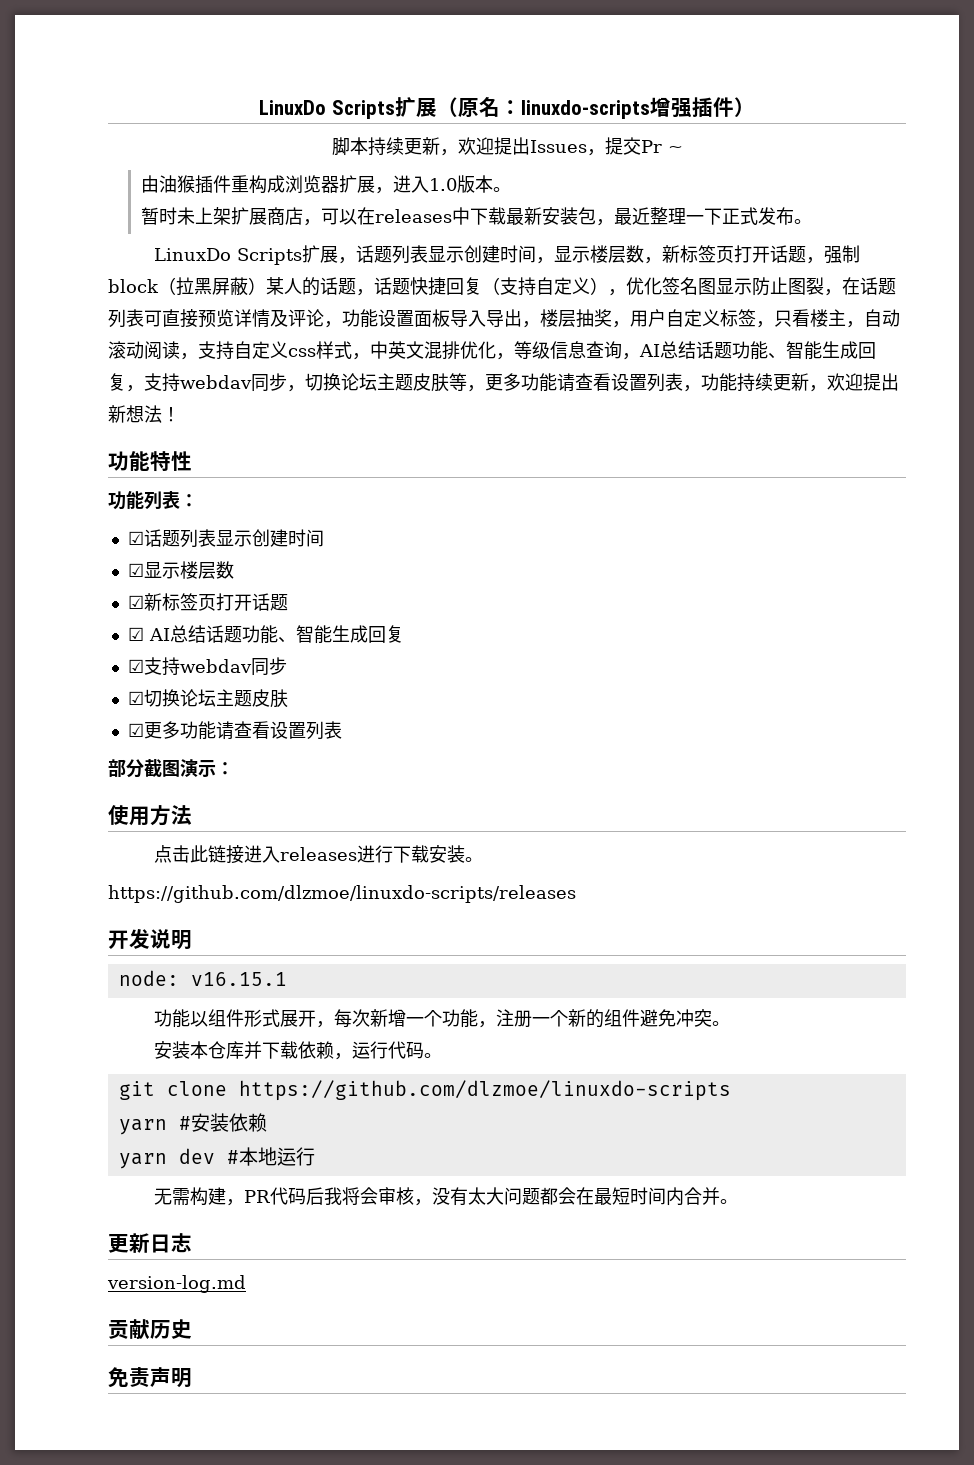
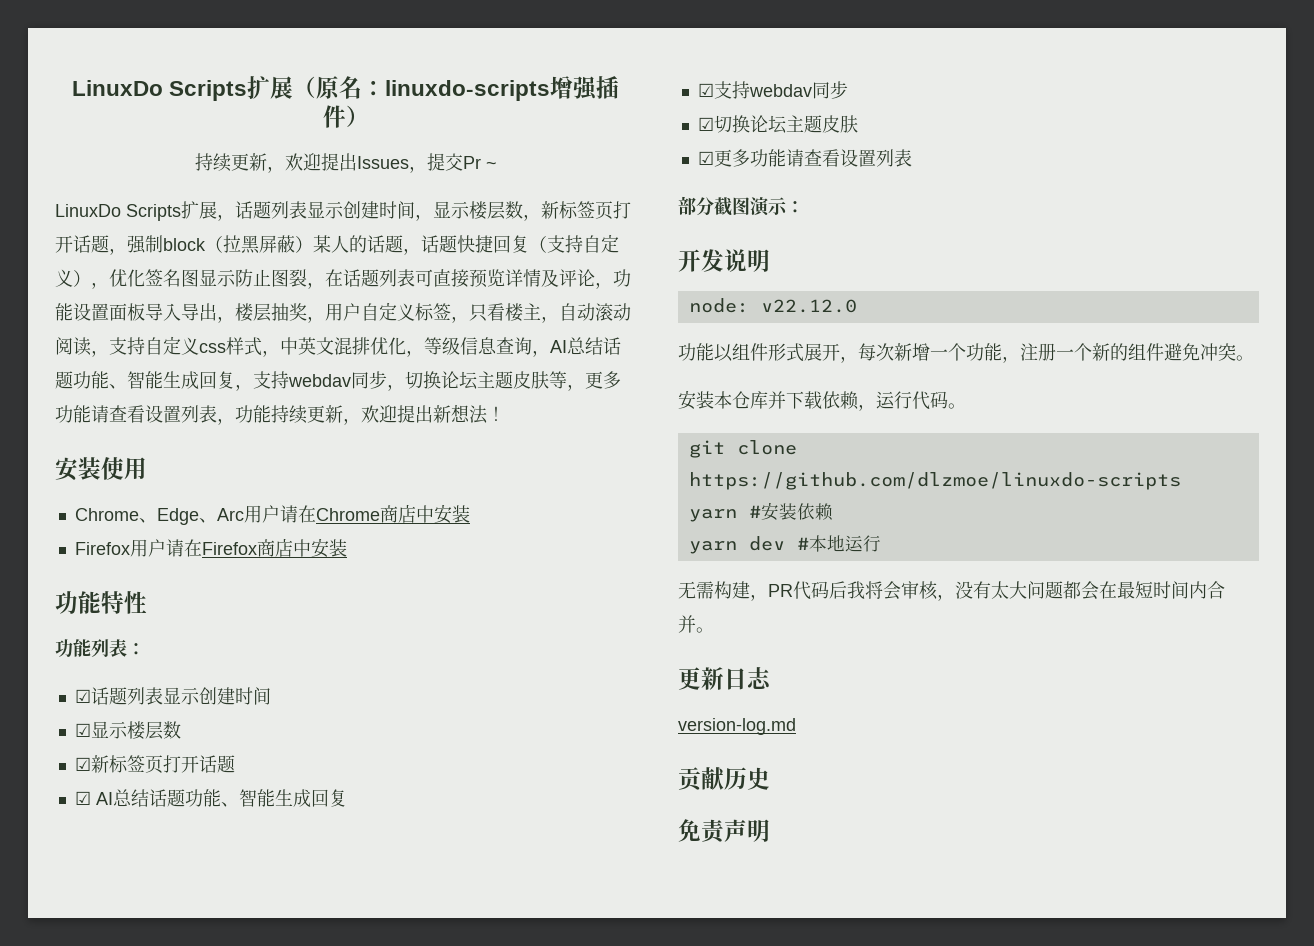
[331,137,368,156] 脚本 -> (369, 116) none
[140,175,511,194] [140,207,812,226] // 由油猴插件重构成浏览器扩展，进入1.0版本。 // 暂时未上架扩展商店，可以在releases中下载最新安装包，最近整理一下正式发布。 -> (497, 165) none
(180, 414) none -> [55,457,147,481] [74,504,470,525] [74,538,347,558] // 安装使用 // Chrome、Edge、Arc用户请在Chrome商店中安装 // Firefox用户请在Firefox商店中安装
[108,805,192,826] [153,845,483,864] [108,885,576,903] // 使用方法 // 点击此链接进入releases进行下载安装。 // https://github.com/dlzmoe/linuxdo-scripts/releases -> (804, 207) none
[190,972,287,986] v16.15.1 -> [760,299,857,313] v22.12.0

